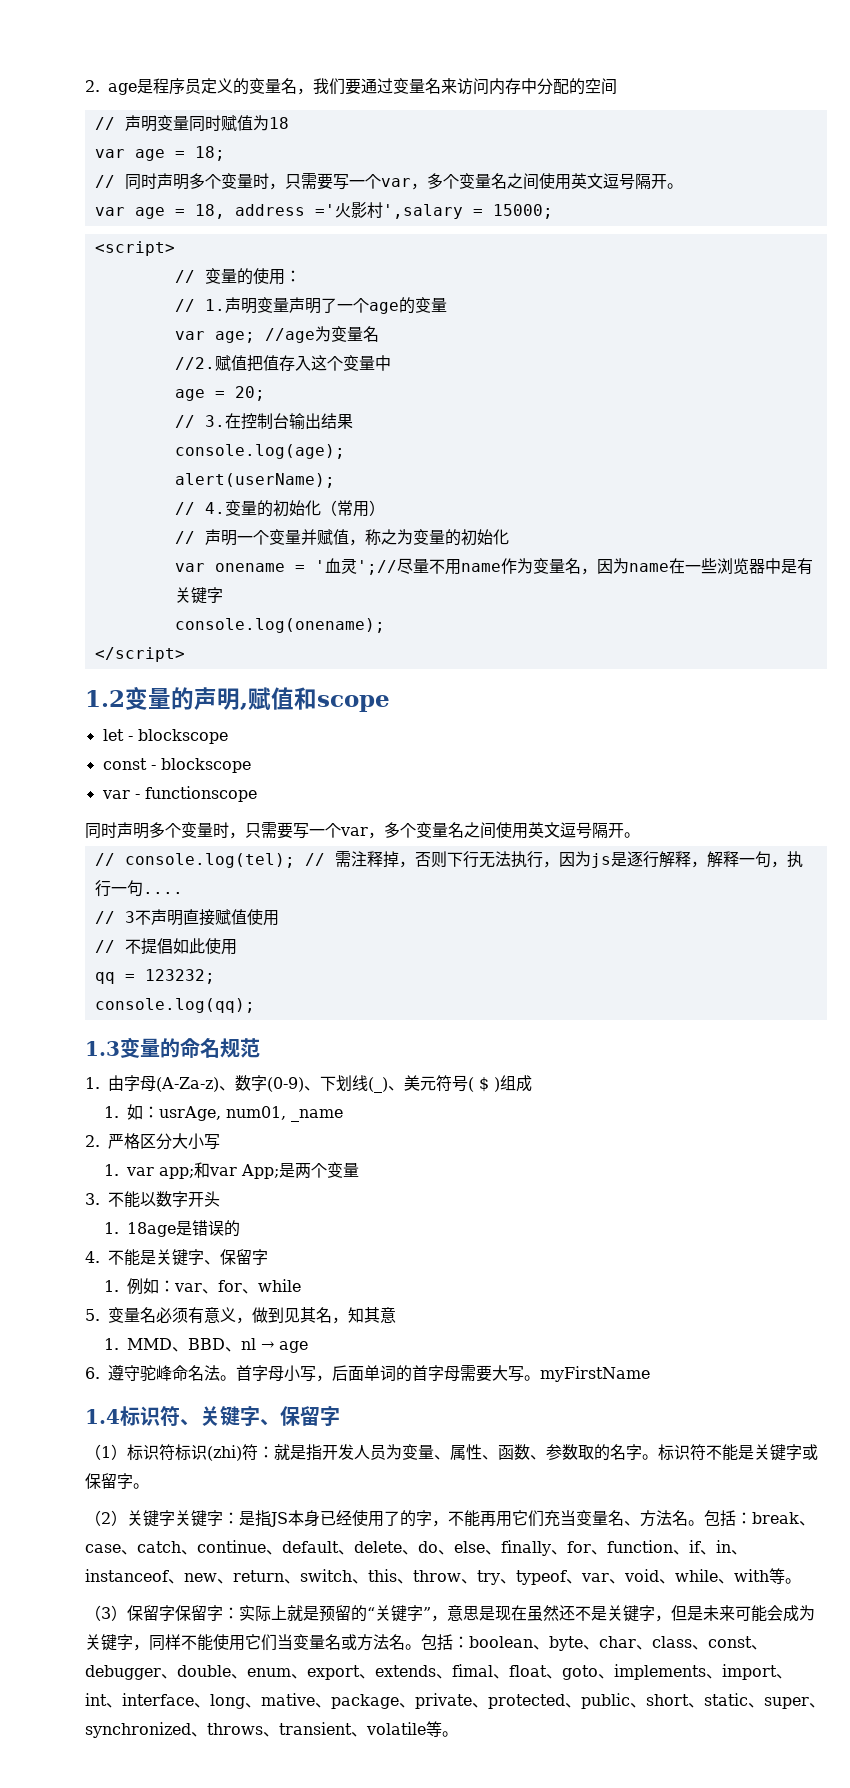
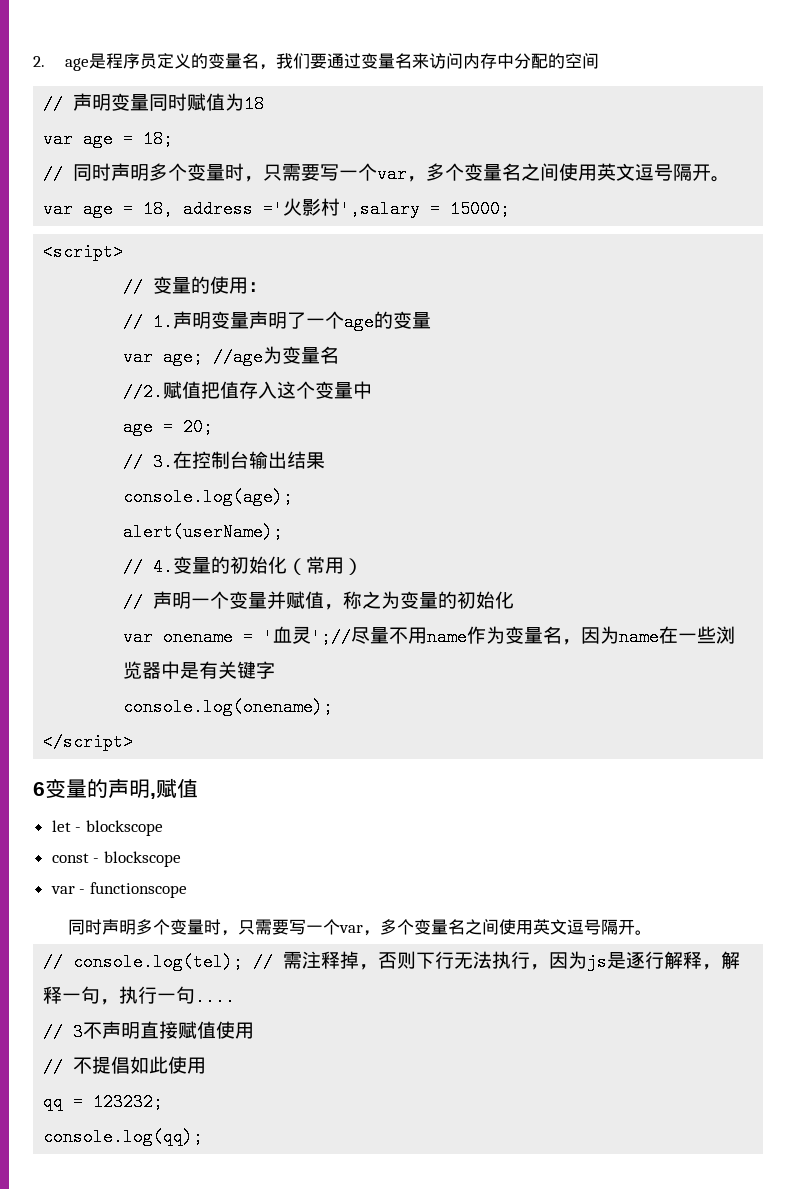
[85,690,125,707] 1.2 -> [33,782,45,796] 6
[294,687,390,712] 和scope -> (198, 788) none
[85,1037,260,1058] [85,1075,532,1093] [103,1104,343,1122] [85,1133,220,1150] [103,1162,359,1179] [85,1191,220,1208] [103,1220,240,1237] [85,1249,268,1266] [103,1278,301,1295] [85,1307,396,1324] [103,1338,308,1353] [85,1365,650,1382] [85,1406,340,1426] [85,1444,818,1461] [85,1473,149,1489] [85,1510,815,1527] [85,1540,747,1556] [85,1568,801,1585] [85,1605,815,1622] [85,1634,767,1651] [85,1664,792,1680] [85,1693,825,1709] [85,1721,458,1738] // 1.3变量的命名规范 // 1.由字母(A-Za-z)、数字(0-9)、下划线(_)、美元符号( $ )组成 // 1.如：usrAge, num01, _name // 2.严格区分大小写 // 1. var app;和var App;是两个变量 // 3.不能以数字开头 // 1. 18age是错误的 // 4.不能是关键字、保留字 // 1.例如：var、for、while // 5.变量名必须有意义，做到见其名，知其意 // 1. MMD、BBD、nl → age // 6.遵守驼峰命名法。首字母小写，后面单词的首字母需要大写。myFirstName // 1.4标识符、关键字、保留字 // （1）标识符标识(zhi)符：就是指开发人员为变量、属性、函数、参数取的名字。标识符不能是关键字或保留字。 // （2）关键字关键字：是指JS本身已经使用了的字，不能再用它们充当变量名、方法名。包括：break、case、catch、continue、default、delete、do、else、finally、for、function、if、in、instanceof、new、return、switch、this、throw、try、typeof、var、void、while、with等。 // （3）保留字保留字：实际上就是预留的“关键字”，意思是现在虽然还不是关键字，但是未来可能会成为关键字，同样不能使用它们当变量名或方法名。包括：boolean、byte、char、class、const、debugger、double、enum、export、extends、fimal、float、goto、implements、import、int、interface、long、mative、package、private、protected、public、short、static、super、synchronized、throws、transient、volatile等。 -> (204, 1137) none

